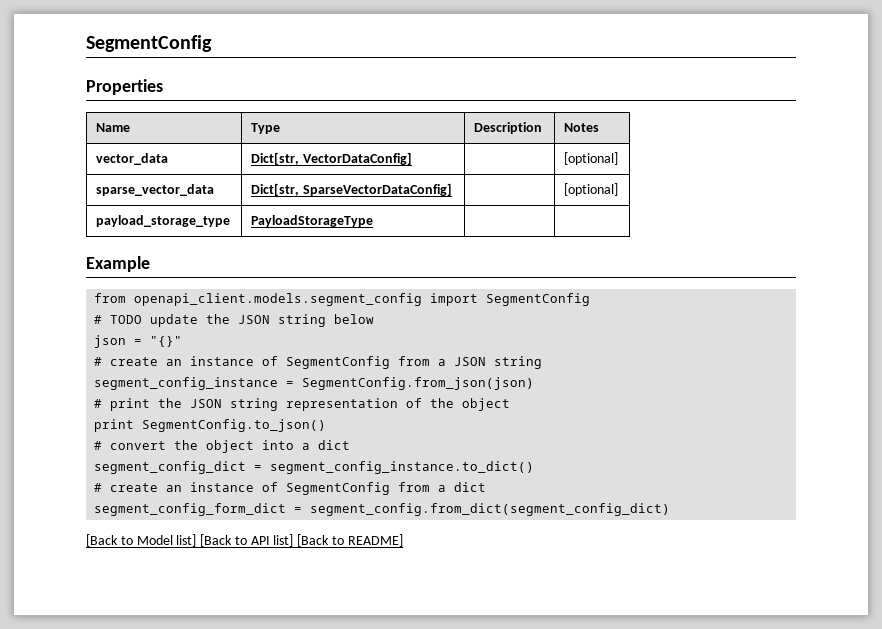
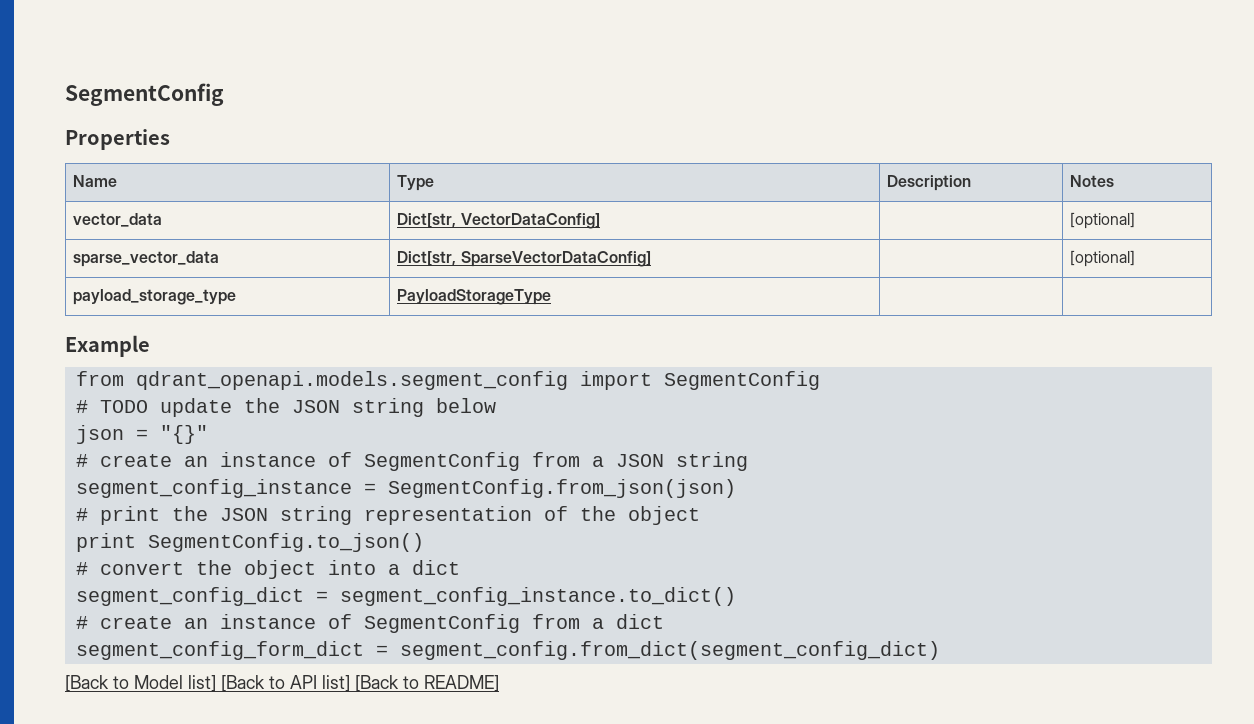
[134,293,423,306] openapi_client.models.segment_config -> [135,371,568,390] qdrant_openapi.models.segment_config

